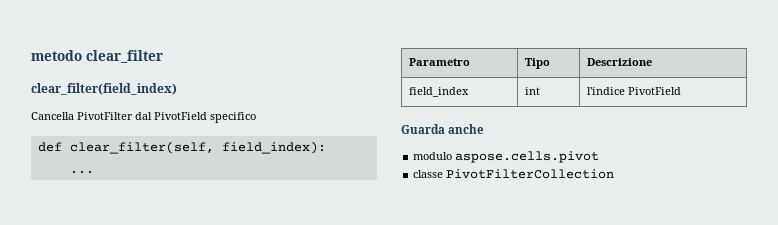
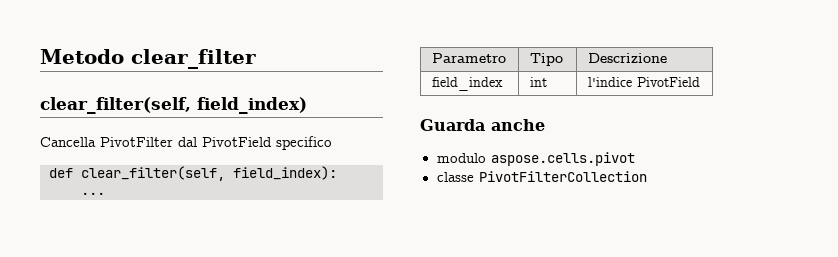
[31,50,82,61] metodo -> [40,49,124,64] Metodo
[31,83,177,95] clear_filter(field_index) -> [40,97,307,114] clear_filter(self, field_index)

